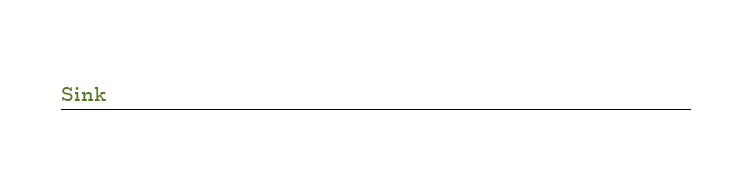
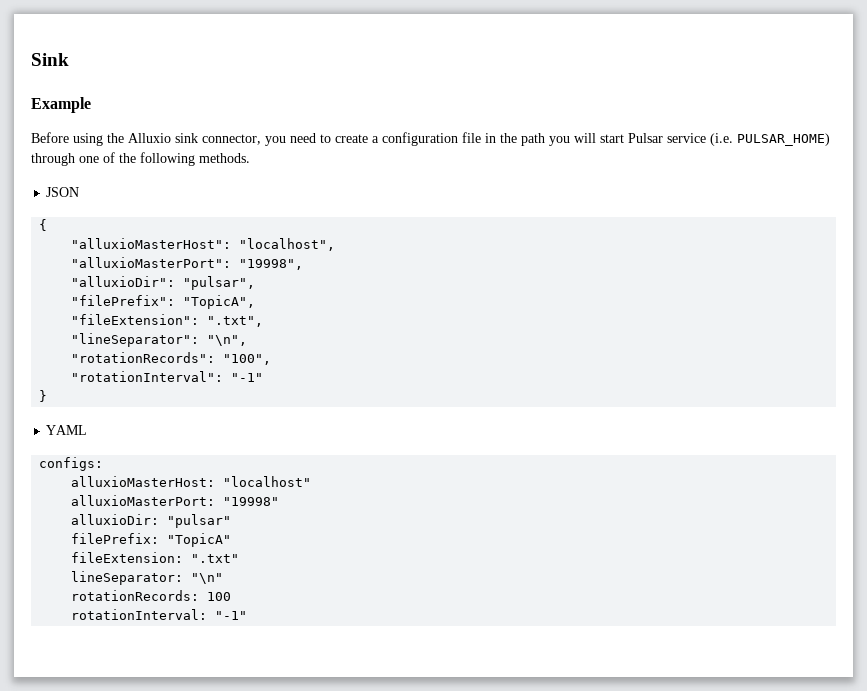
(106, 94) none -> [31,97,91,113] [31,132,830,146] [31,152,250,166] [46,187,80,197] [39,219,48,231] [71,238,336,251] [71,257,304,270] [71,276,256,290] [71,295,256,309] [71,314,264,327] [71,333,248,347] [71,352,272,365] [71,371,264,382] [39,390,48,402] [46,425,88,435] [39,457,104,471] [71,476,312,487] [71,495,280,506] [71,514,232,528] [71,533,232,547] [71,552,240,563] [71,571,224,585] [71,590,232,601] [71,609,248,620] // Example // Before using the Alluxio sink connector, you need to create a configuration file in the path you will start Pulsar service (i.e. PULSAR_HOME) through one of the following methods. // JSON // { // "alluxioMasterHost": "localhost", // "alluxioMasterPort": "19998", // "alluxioDir": "pulsar", // "filePrefix": "TopicA", // "fileExtension": ".txt", // "lineSeparator": "\n", // "rotationRecords": "100", // "rotationInterval": "-1" // } // YAML // configs: // alluxioMasterHost: "localhost" // alluxioMasterPort: "19998" // alluxioDir: "pulsar" // filePrefix: "TopicA" // fileExtension: ".txt" // lineSeparator: "\n" // rotationRecords: 100 // rotationInterval: "-1"

